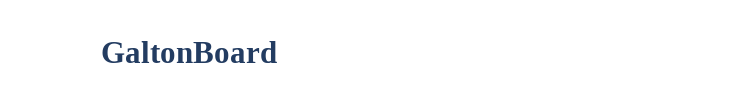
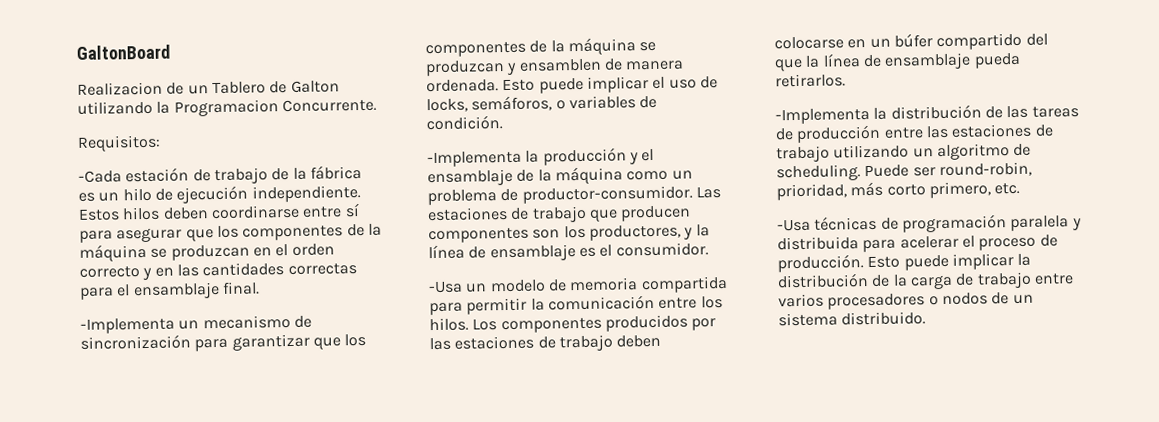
(277, 52) none -> [77,80,340,96] [77,98,377,117] [77,134,161,152] [78,165,362,185] [78,185,361,204] [78,203,360,221] [79,223,382,243] [79,243,335,262] [79,262,357,281] [80,281,260,300] [80,314,312,334] [80,333,367,352] [425,37,657,58] [425,58,685,77] [426,76,718,94] [426,95,658,113] [426,115,503,131] [427,147,655,168] [427,166,693,187] [427,185,721,206] [427,205,692,223] [428,224,710,244] [428,242,709,262] [428,275,728,294] [429,294,723,316] [429,314,717,334] [429,334,662,352] [774,32,1048,51] [774,52,1021,72] [775,73,846,88] [775,104,1079,125] [775,123,1054,143] [776,143,1032,163] [776,161,1032,182] [776,181,1021,201] [777,214,1082,233] [777,234,1058,253] [777,253,1032,273] [777,271,1074,290] [778,292,1034,310] [778,311,927,327] // Realizacion de un Tablero de Galton utilizando la Programacion Concurrente. // Requisitos: // -Cada estación de trabajo de la fábrica es un hilo de ejecución independiente. Estos hilos deben coordinarse entre sí para asegurar que los componentes de la máquina se produzcan en el orden correcto y en las cantidades correctas para el ensamblaje final. // -Implementa un mecanismo de sincronización para garantizar que los componentes de la máquina se produzcan y ensamblen de manera ordenada. Esto puede implicar el uso de locks, semáforos, o variables de condición. // -Implementa la producción y el ensamblaje de la máquina como un problema de productor-consumidor. Las estaciones de trabajo que producen componentes son los productores, y la línea de ensamblaje es el consumidor. // -Usa un modelo de memoria compartida para permitir la comunicación entre los hilos. Los componentes producidos por las estaciones de trabajo deben colocarse en un búfer compartido del que la línea de ensamblaje pueda retirarlos. // -Implementa la distribución de las tareas de producción entre las estaciones de trabajo utilizando un algoritmo de scheduling. Puede ser round-robin, prioridad, más corto primero, etc. // -Usa técnicas de programación paralela y distribuida para acelerar el proceso de producción. Esto puede implicar la distribución de la carga de trabajo entre varios procesadores o nodos de un sistema distribuido.

